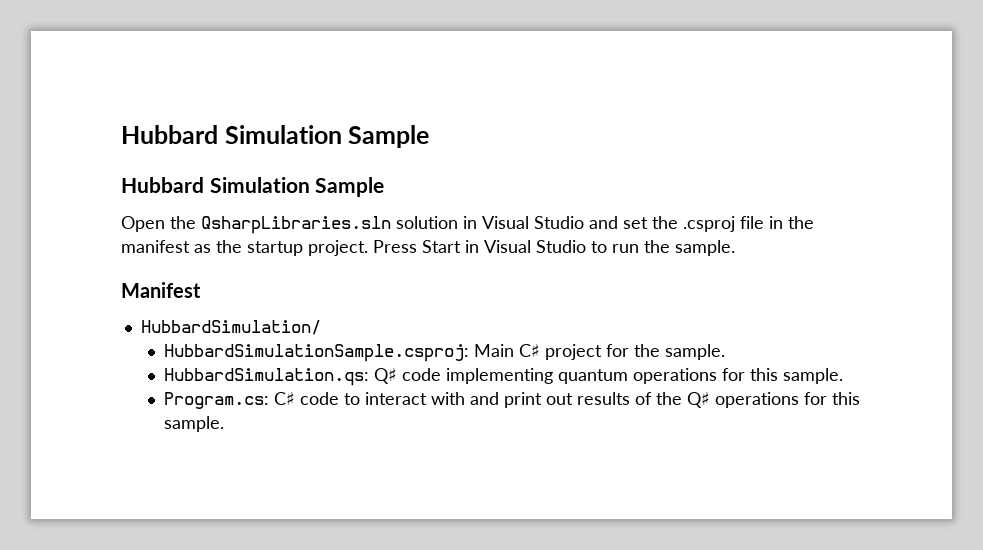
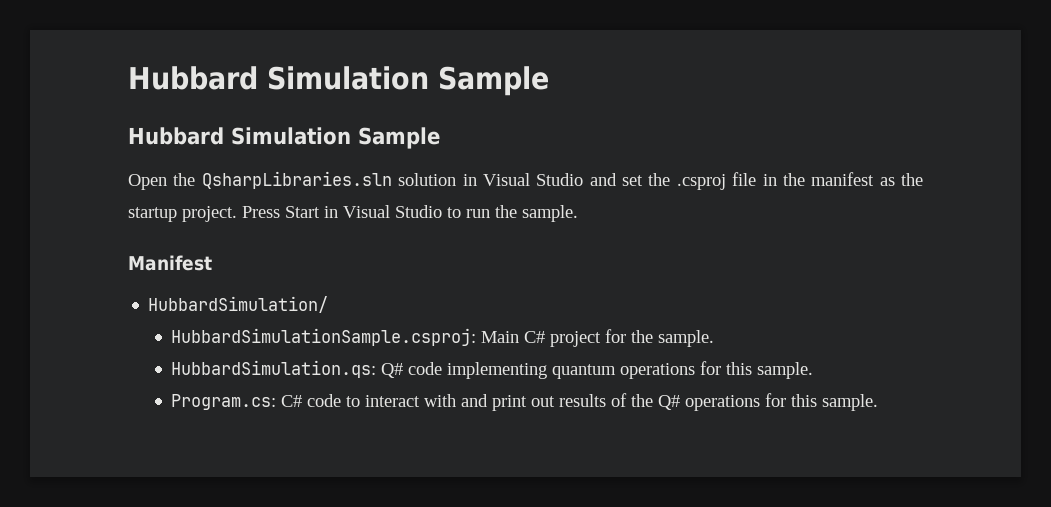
[518,343,540,357] C♯ -> [524,331,546,343] C#
[373,367,397,384] Q♯ -> [381,363,404,378] Q#
[273,391,295,405] C♯ -> [281,395,303,407] C#
[686,391,710,408] Q♯ -> [658,395,681,410] Q#

